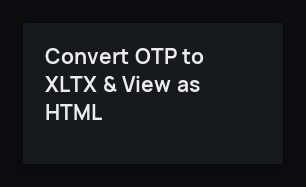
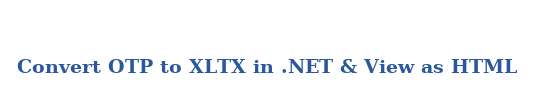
(97, 84) none -> [252,59,333,73] in .NET

